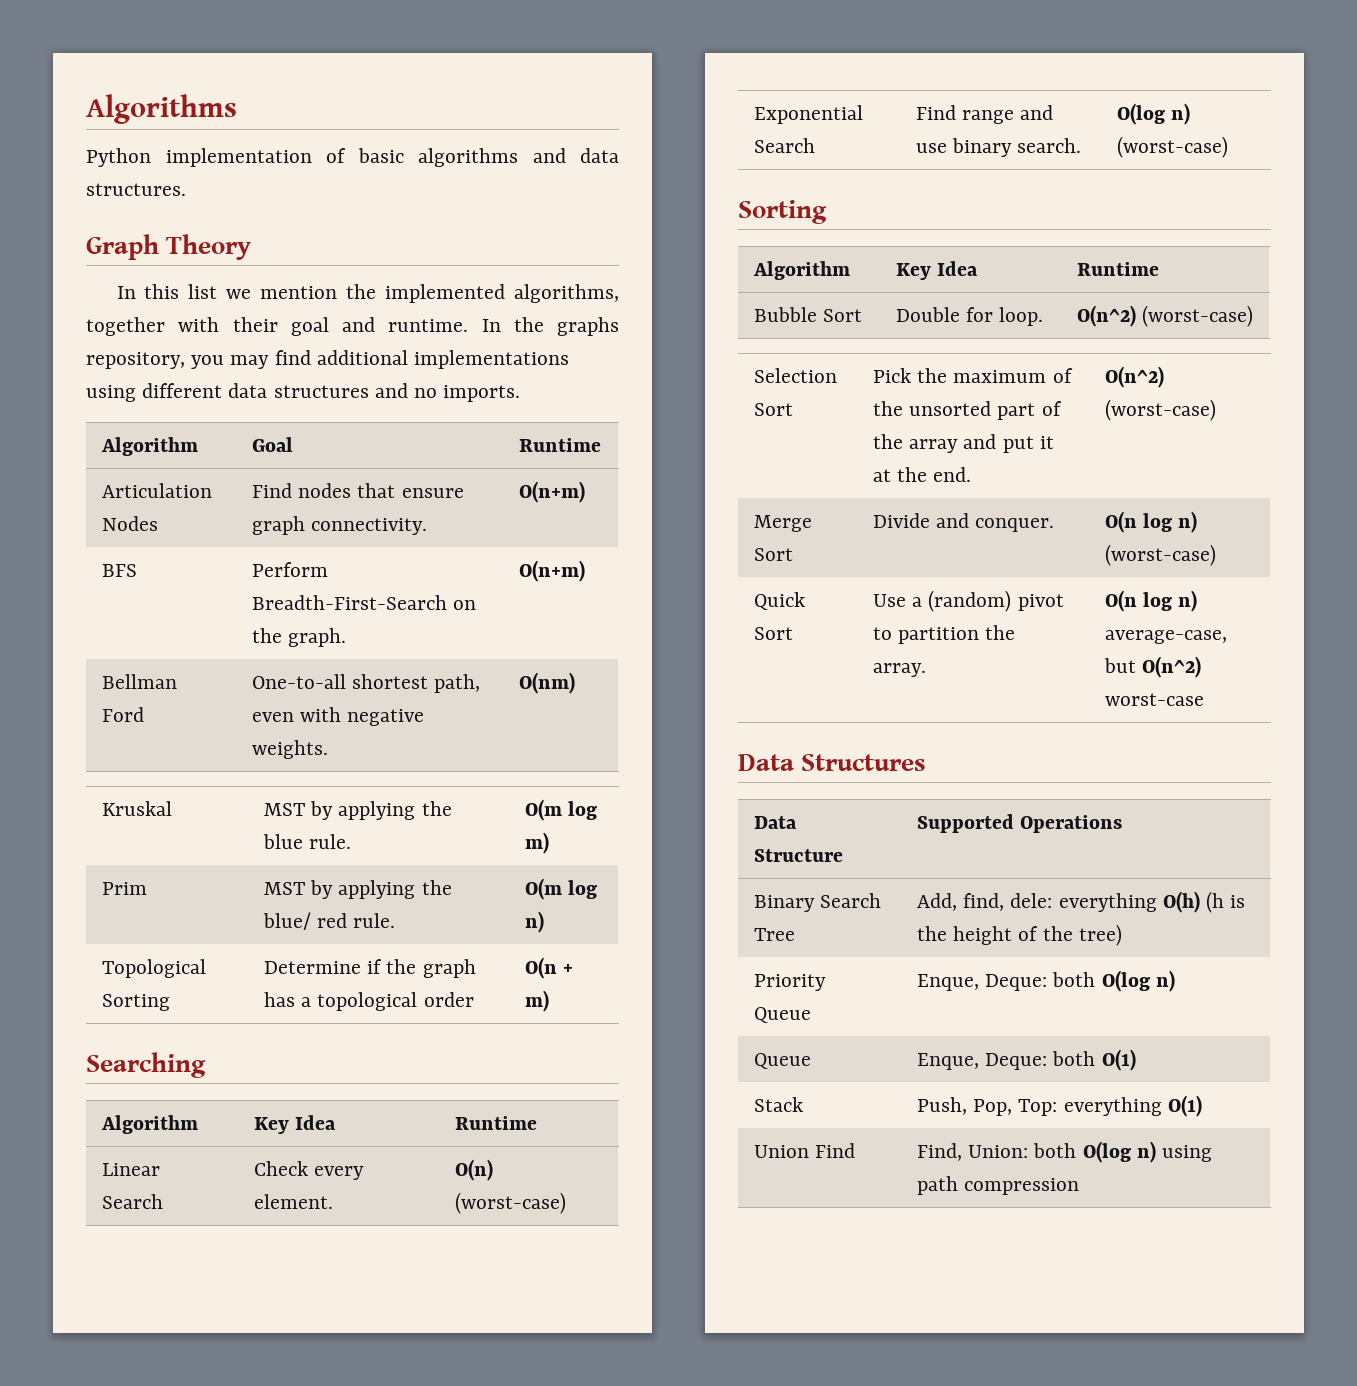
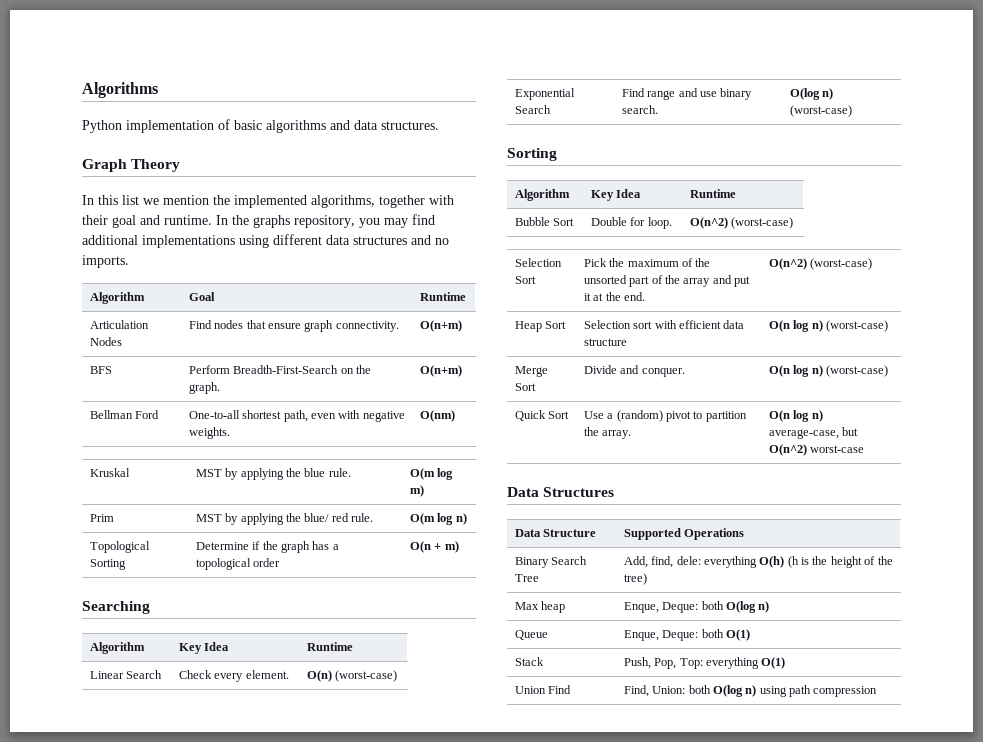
(1216, 410) none -> [514,321,567,332] [583,320,745,329] [583,338,627,346] [768,320,888,332] // Heap Sort | Selection sort with efficient data structure | O(n log n) (worst-case)
[753,974,826,991] [753,1007,811,1023] Priority Queue -> [514,601,566,613] Max heap

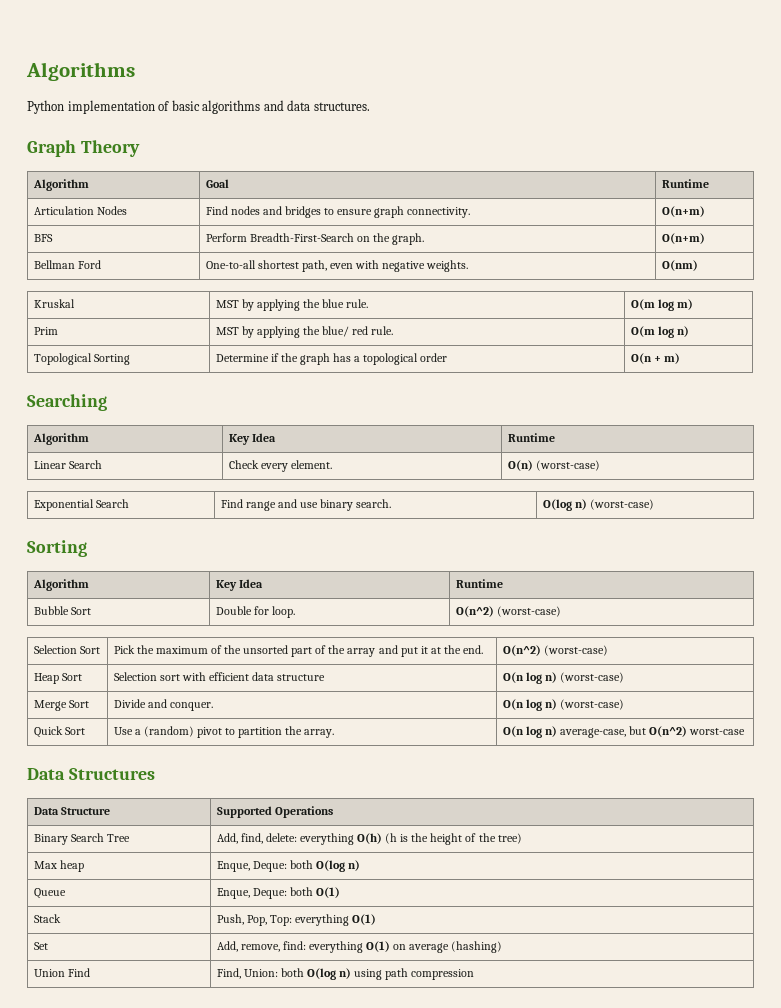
[82,195,454,208] [82,214,435,228] [82,234,449,248] [82,255,129,268] // In this list we mention the implemented algorithms, together with their goal and runtime. In the graphs repository, you may find additional implementations using different data structures and no imports. -> (140, 148) none
[246,320,266,329] that -> [262,206,334,218] and bridges to
[676,556,701,565] dele: -> [265,833,297,842] delete:
(786, 663) none -> [33,942,48,950] [216,941,503,953] // Set | Add, remove, find: everything O(1) on average (hashing)

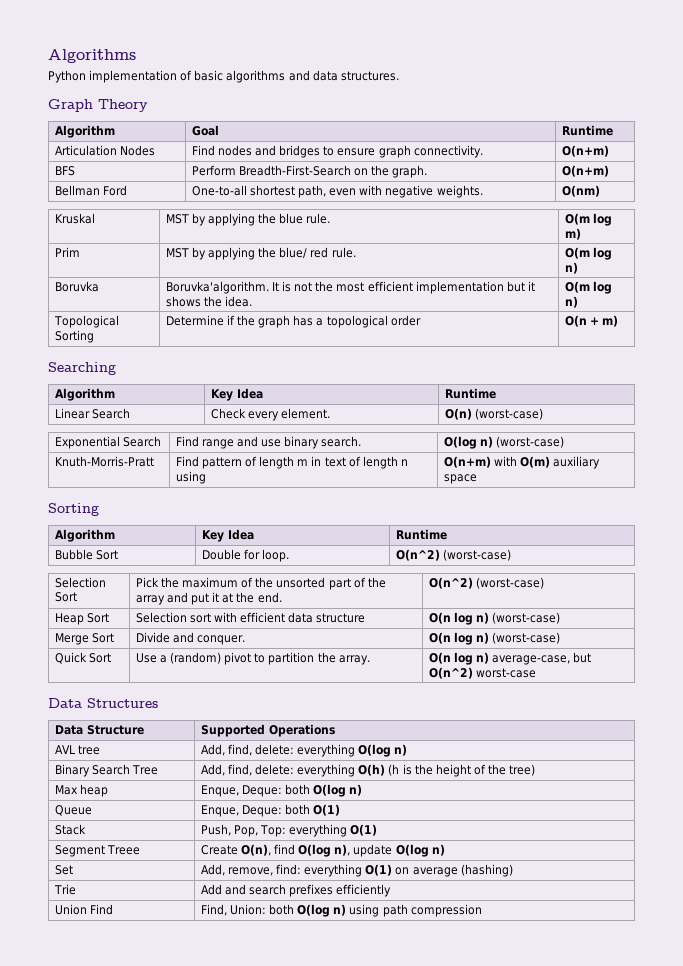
(689, 331) none -> [54,281,99,292] [165,281,535,294] [165,296,253,307] [564,281,613,294] [564,296,578,308] // Boruvka | Boruvka'algorithm. It is not the most efficient implementation but it shows the idea. | O(m log n)
(654, 504) none -> [54,456,154,467] [175,456,408,469] [175,471,206,484] [443,456,601,469] [443,474,477,484] // Knuth-Morris-Pratt | Find pattern of length m in text of length n using | O(n+m) with O(m) auxiliary space
(333, 812) none -> [54,745,101,755] [200,744,408,757] // AVL tree | Add, find, delete: everything O(log n)
(376, 919) none -> [54,845,141,857] [200,844,445,857] // Segment Treee | Create O(n), find O(log n), update O(log n)
(503, 947) none -> [53,884,76,895] [200,884,392,897] // Trie | Add and search prefixes efficiently

